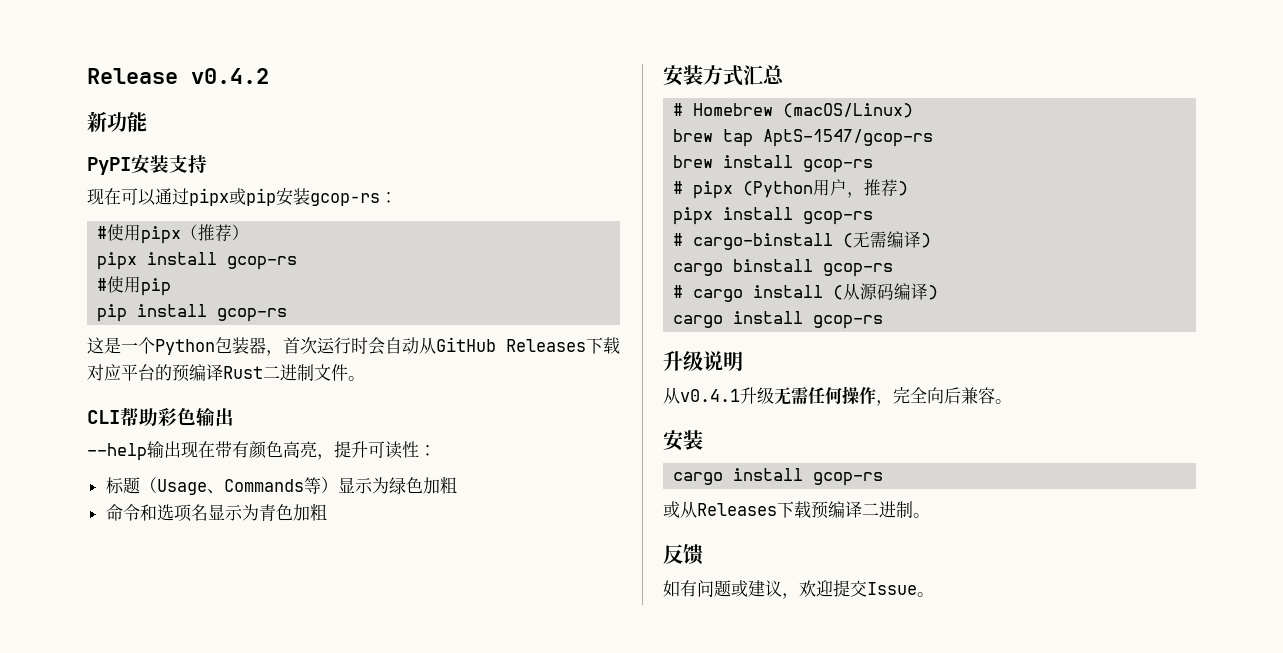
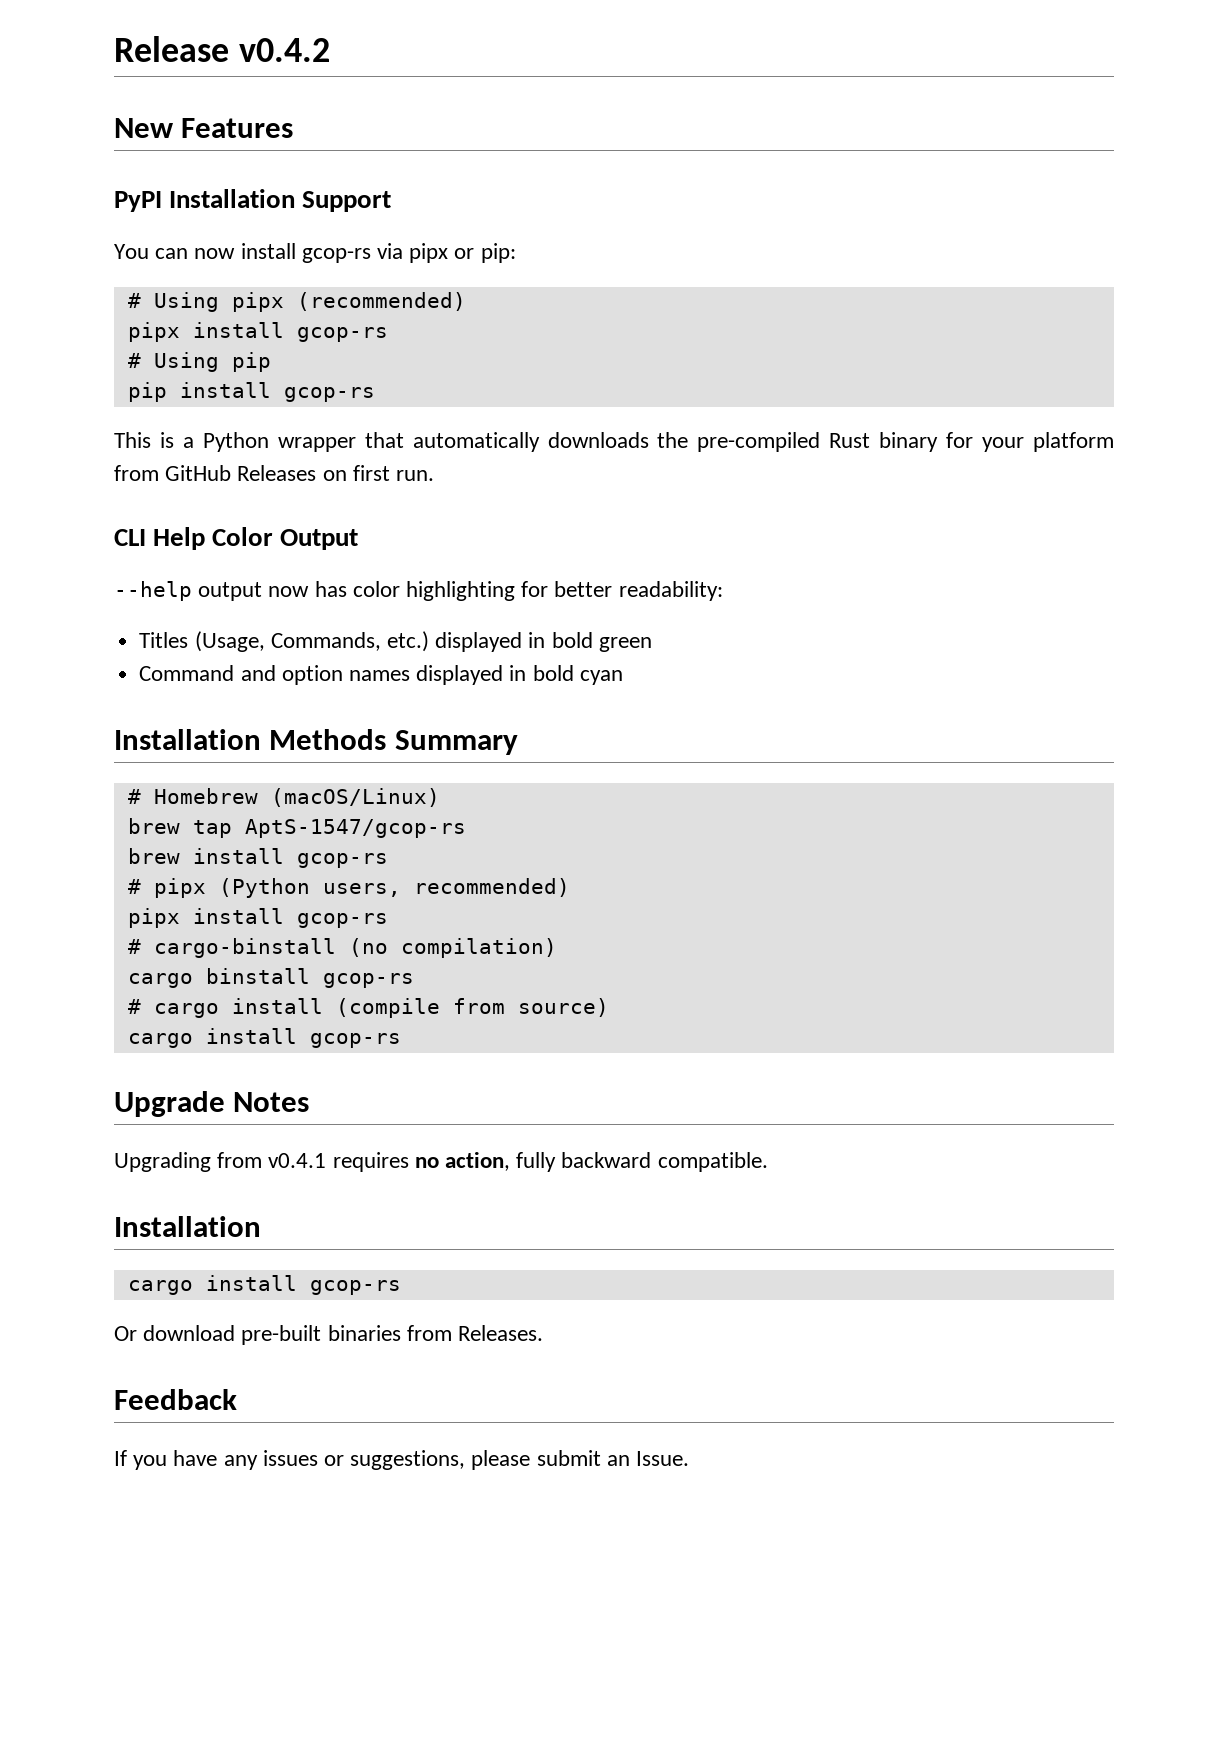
[87,111,147,132] 新功能 -> [114,118,294,138] New Features
[131,154,207,174] [87,188,397,206] [97,224,250,244] [97,252,298,270] [97,276,142,293] 安装支持 // 现在可以通过pipx或pip安装gcop-rs： // #使用pipx（推荐） // pipx install gcop-rs // #使用 -> [169,189,392,212] [114,243,516,263] [127,292,466,312] [127,322,388,342] [127,352,219,372] Installation Support // You can now install gcop-rs via pipx or pip: // # Using pipx (recommended) // pipx install gcop-rs // # Using
[87,337,620,356] [87,364,365,382] [87,407,234,426] [87,441,436,461] [105,476,457,495] [105,503,327,522] [663,65,784,86] 这是一个Python包装器，首次运行时会自动从GitHub Releases下载对应平台的预编译Rust二进制文件。 // CLI帮助彩色输出 // --help输出现在带有颜色高亮，提升可读性： // 标题（Usage、Commands等）显示为绿色加粗 // 命令和选项名显示为青色加粗 // 安装方式汇总 -> [114,432,1114,452] [114,465,435,481] [114,527,359,550] [114,581,723,601] [139,631,652,652] [139,665,623,685] [114,729,518,755] This is a Python wrapper that automatically downloads the pre-compiled Rust binary for your platform from GitHub Releases on first run. // CLI Help Color Output // --help output now has color highlighting for better readability: // Titles (Usage, Commands, etc.) displayed in bold green // Command and option names displayed in bold cyan // Installation Methods Summary
[813,179,909,198] 用户，推荐) -> [322,878,570,897] users, recommended)
[843,231,932,248] (无需编译) -> [348,938,557,958] (no compilation)
[833,283,939,300] [673,311,884,329] [663,351,743,371] [663,386,1012,406] [663,430,703,451] [673,468,884,486] [663,501,930,519] [663,544,703,565] [663,580,934,599] (从源码编译) // cargo install gcop-rs // 升级说明 // 从v0.4.1升级无需任何操作，完全向后兼容。 // 安装 // cargo install gcop-rs // 或从Releases下载预编译二进制。 // 反馈 // 如有问题或建议，欢迎提交Issue。 -> [335,998,609,1018] [127,1028,401,1048] [114,1091,310,1117] [114,1152,768,1172] [114,1216,261,1237] [127,1275,401,1295] [114,1325,544,1345] [114,1389,237,1410] [114,1450,690,1470] (compile from source) // cargo install gcop-rs // Upgrade Notes // Upgrading from v0.4.1 requires no action, fully backward compatible. // Installation // cargo install gcop-rs // Or download pre-built binaries from Releases. // Feedback // If you have any issues or suggestions, please submit an Issue.

